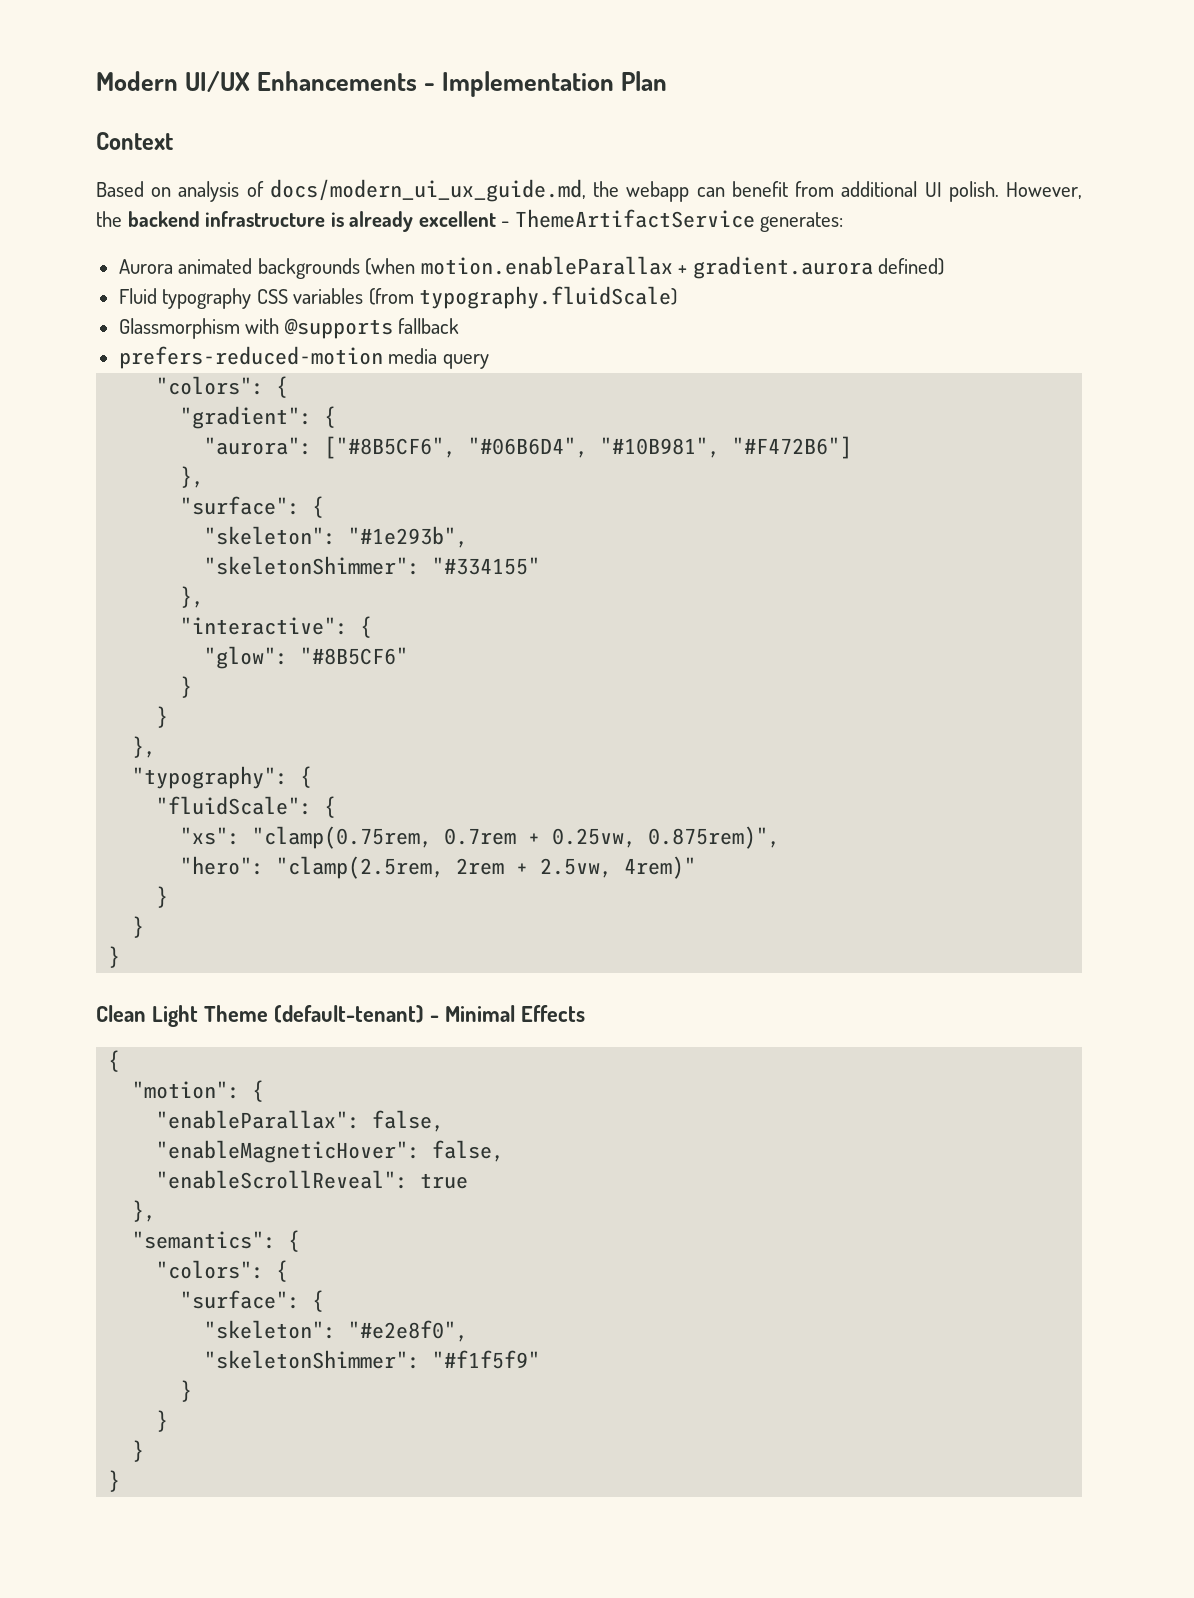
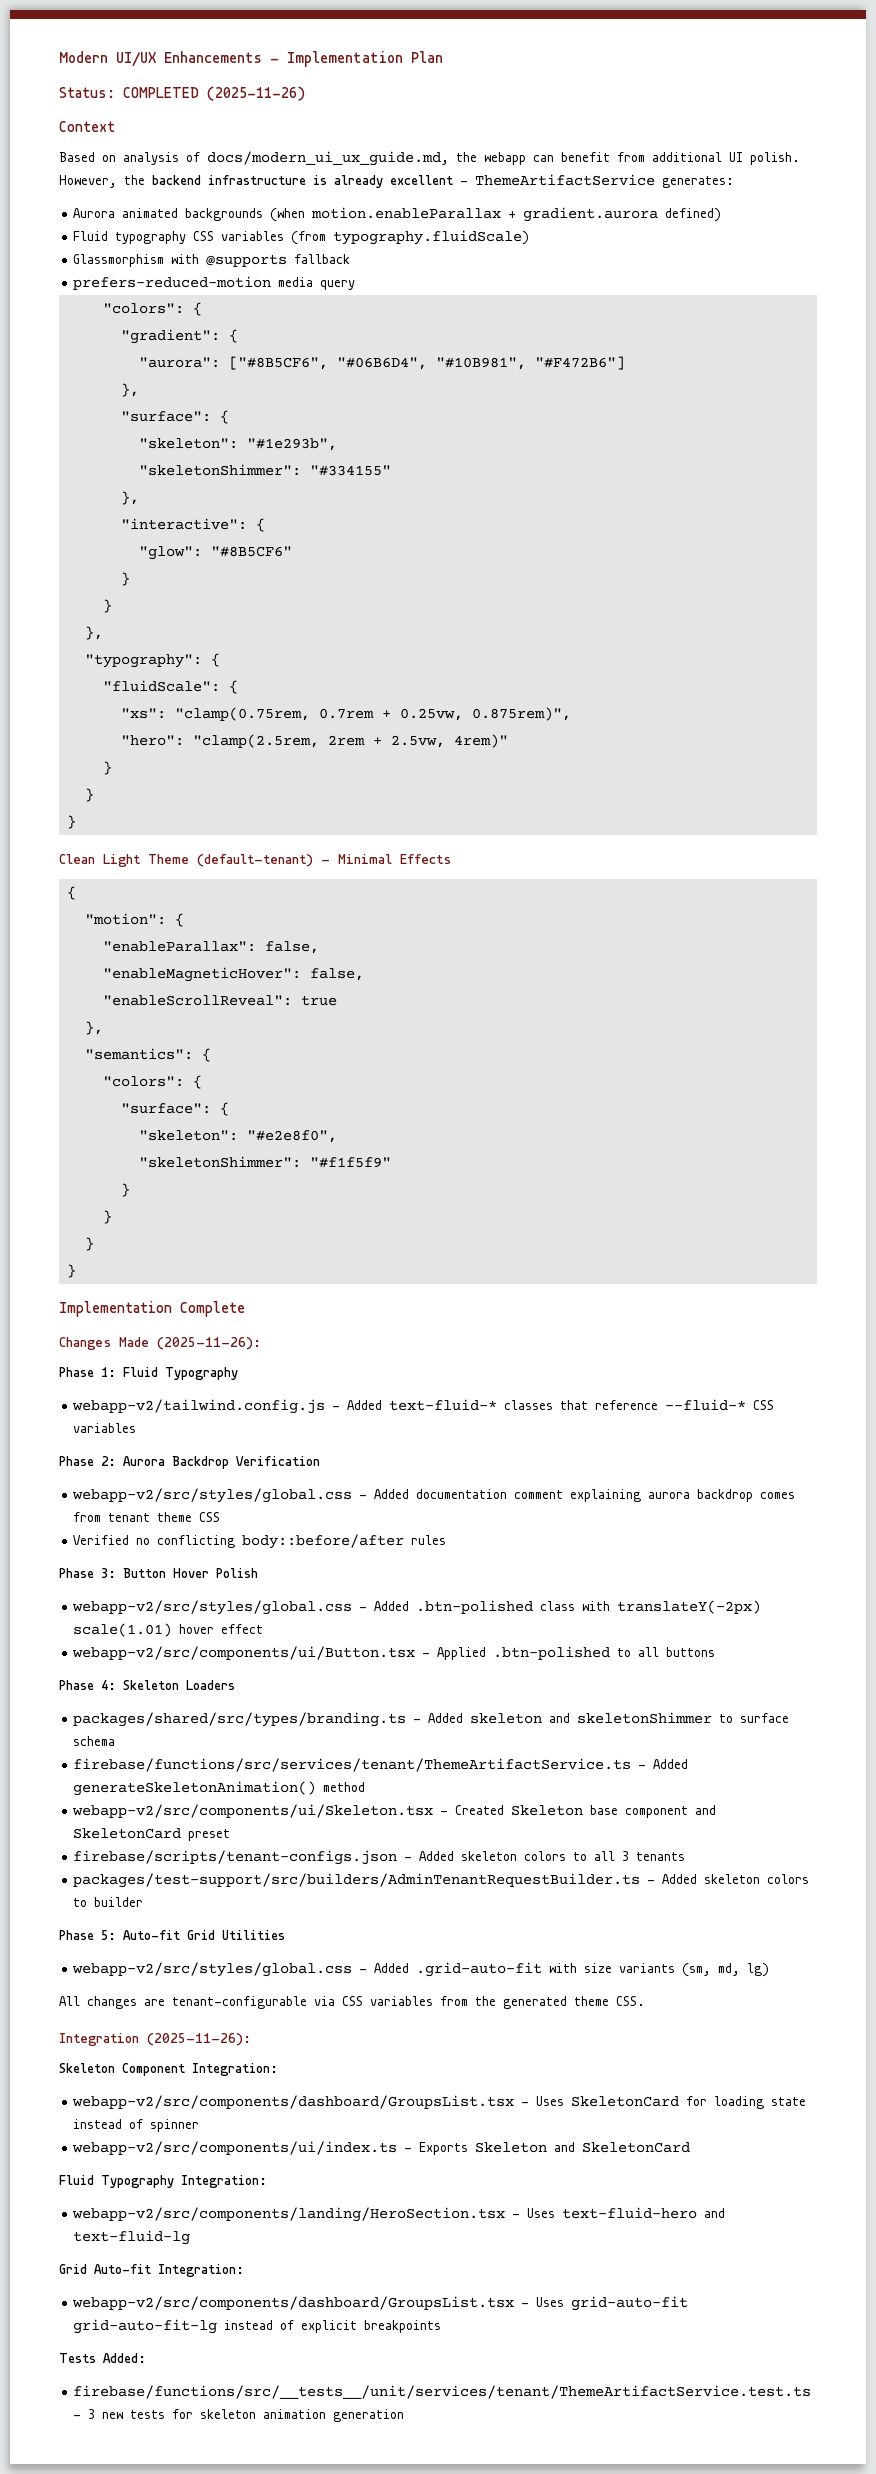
(668, 81) none -> [59,86,305,101] // Status: COMPLETED (2025-11-26)
(121, 1481) none -> [59,1301,245,1317] [59,1337,261,1350] [59,1367,238,1380] [72,1399,775,1414] [73,1423,137,1433] [59,1456,320,1469] [72,1488,796,1503] [73,1512,221,1522] [73,1534,447,1549] [59,1568,258,1578] [72,1600,762,1615] [73,1623,264,1637] [72,1646,716,1660] [59,1680,235,1690] [73,1712,790,1727] [73,1736,116,1746] [73,1758,689,1772] [73,1781,366,1796] [72,1804,717,1818] [73,1828,231,1841] [73,1850,686,1865] [73,1873,810,1888] [73,1897,144,1907] [59,1930,285,1940] [72,1962,770,1977] [59,1996,645,2009] [59,2033,251,2046] [59,2063,278,2076] [72,2095,807,2109] [73,2119,200,2132] [72,2141,691,2155] [59,2175,267,2188] [72,2207,726,2222] [73,2230,191,2245] [59,2264,244,2277] [72,2296,689,2311] [73,2319,442,2334] [59,2353,146,2363] [73,2385,812,2399] [73,2409,405,2422] // Implementation Complete // Changes Made (2025-11-26): // Phase 1: Fluid Typography // webapp-v2/tailwind.config.js - Added text-fluid-* classes that reference --fluid-* CSS variables // Phase 2: Aurora Backdrop Verification // webapp-v2/src/styles/global.css - Added documentation comment explaining aurora backdrop comes from tenant theme CSS // Verified no conflicting body::before/after rules // Phase 3: Button Hover Polish // webapp-v2/src/styles/global.css - Added .btn-polished class with translateY(-2px) scale(1.01) hover effect // webapp-v2/src/components/ui/Button.tsx - Applied .btn-polished to all buttons // Phase 4: Skeleton Loaders // packages/shared/src/types/branding.ts - Added skeleton and skeletonShimmer to surface schema // firebase/functions/src/services/tenant/ThemeArtifactService.ts - Added generateSkeletonAnimation() method // webapp-v2/src/components/ui/Skeleton.tsx - Created Skeleton base component and SkeletonCard preset // firebase/scripts/tenant-configs.json - Added skeleton colors to all 3 tenants // packages/test-support/src/builders/AdminTenantRequestBuilder.ts - Added skeleton colors to builder // Phase 5: Auto-fit Grid Utilities // webapp-v2/src/styles/global.css - Added .grid-auto-fit with size variants (sm, md, lg) // All changes are tenant-configurable via CSS variables from the generated theme CSS. // Integration (2025-11-26): // Skeleton Component Integration: // webapp-v2/src/components/dashboard/GroupsList.tsx - Uses SkeletonCard for loading state instead of spinner // webapp-v2/src/components/ui/index.ts - Exports Skeleton and SkeletonCard // Fluid Typography Integration: // webapp-v2/src/components/landing/HeroSection.tsx - Uses text-fluid-hero and text-fluid-lg // Grid Auto-fit Integration: // webapp-v2/src/components/dashboard/GroupsList.tsx - Uses grid-auto-fit grid-auto-fit-lg instead of explicit breakpoints // Tests Added: // firebase/functions/src/__tests__/unit/services/tenant/ThemeArtifactService.test.ts - 3 new tests for skeleton animation generation

